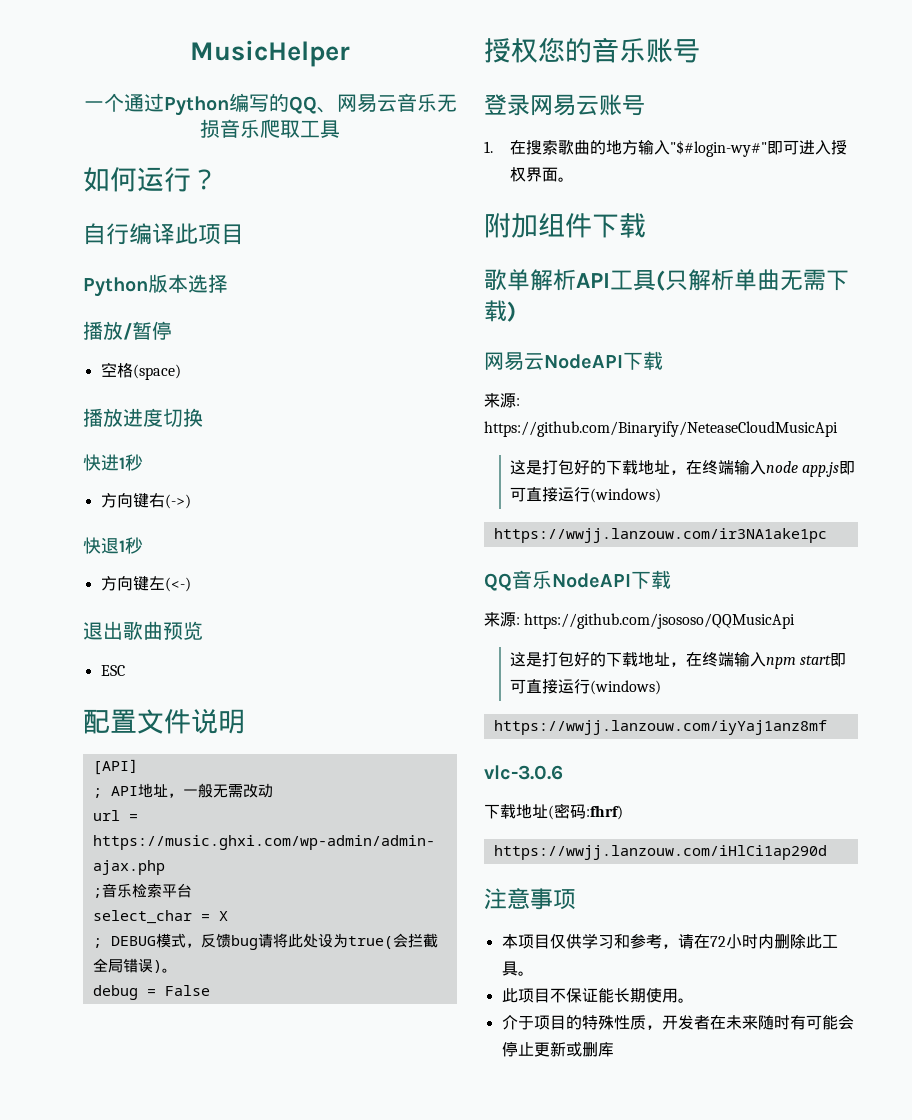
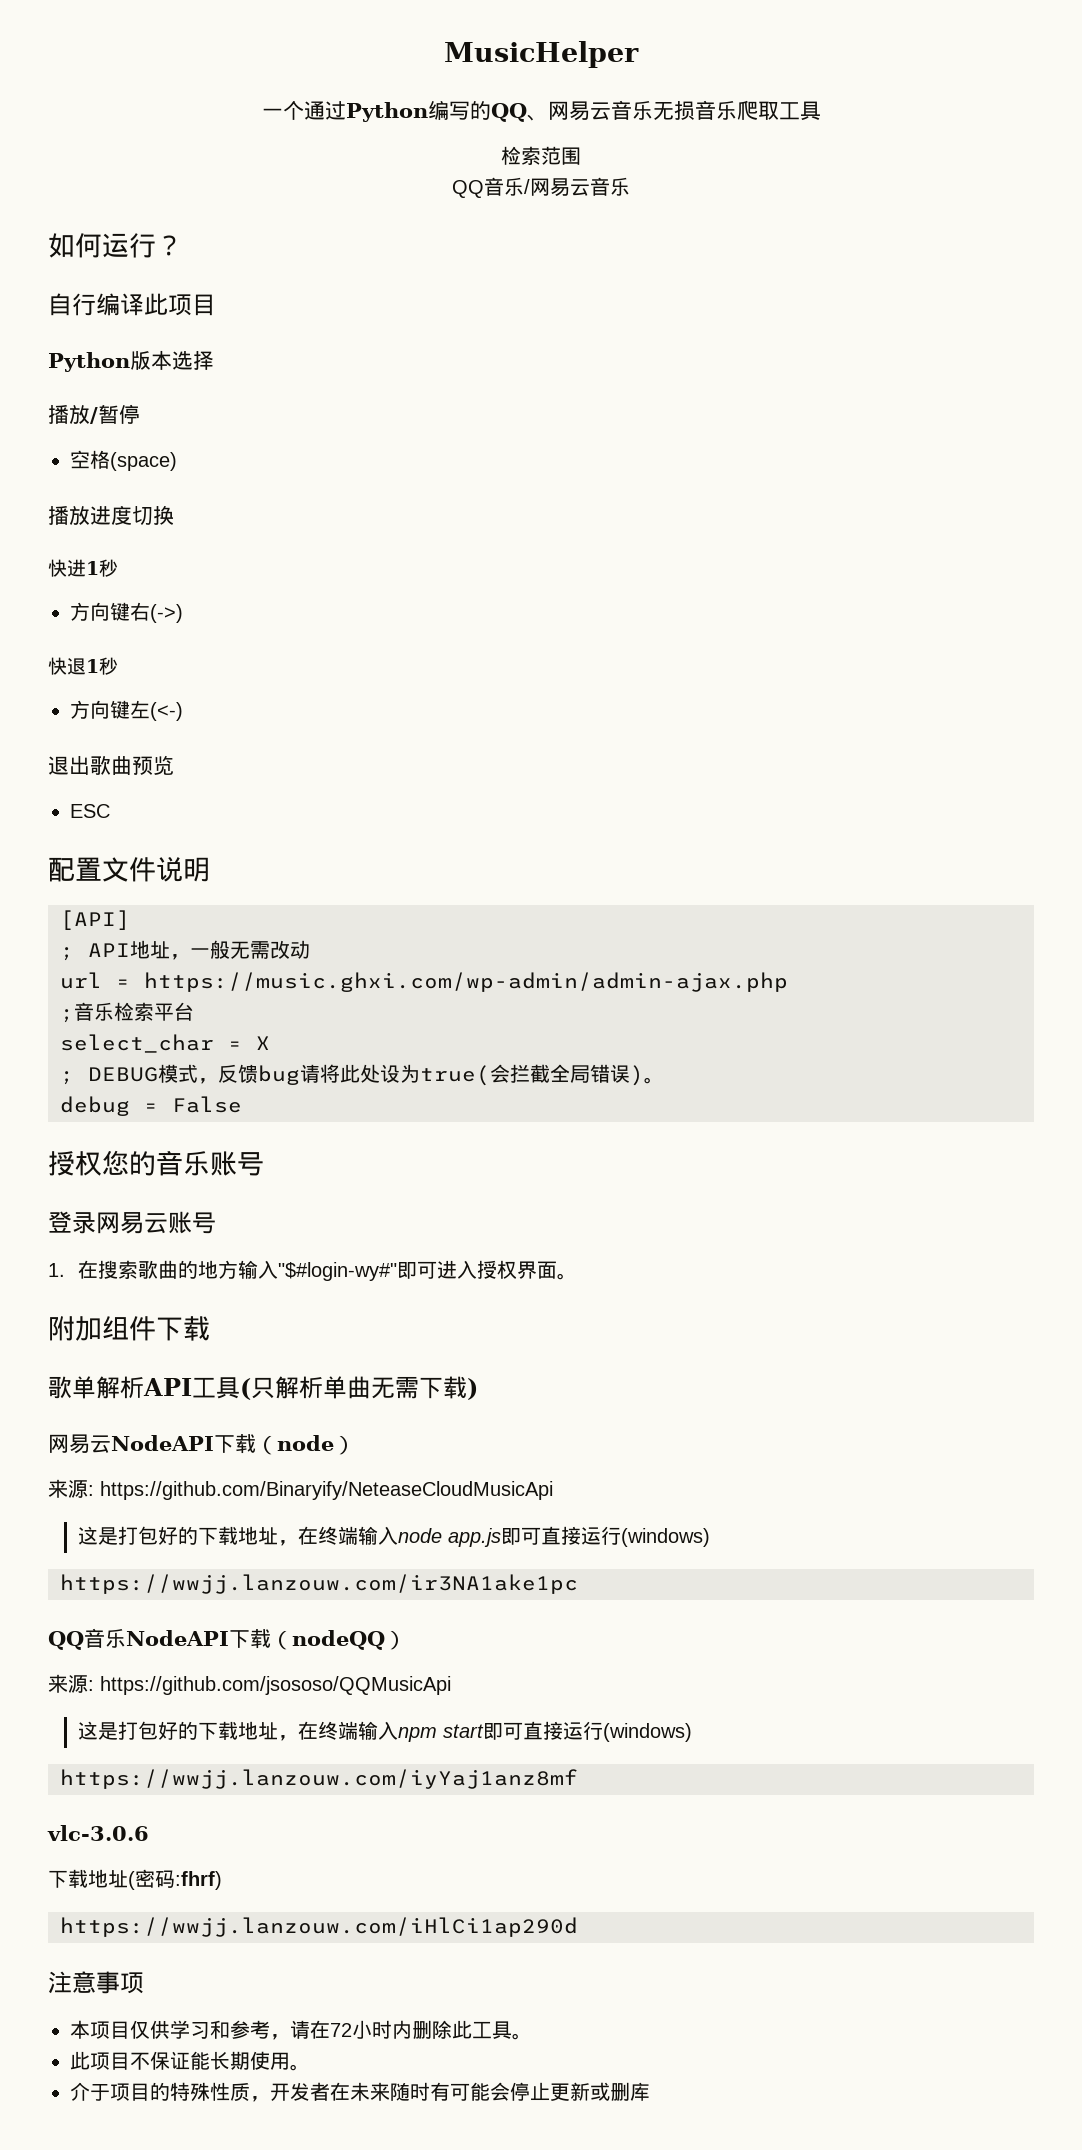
(340, 129) none -> [501,146,581,165] [452,177,630,198] // 检索范围 // QQ音乐/网易云音乐
(663, 360) none -> [256,1435,355,1455] （node）
(671, 579) none -> [271,1630,406,1650] （nodeQQ）

